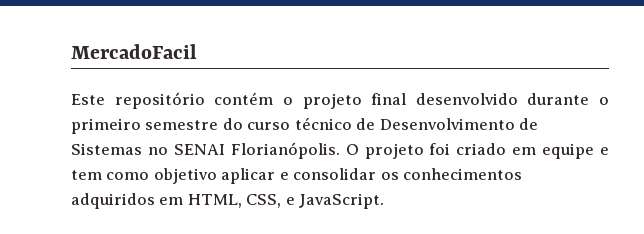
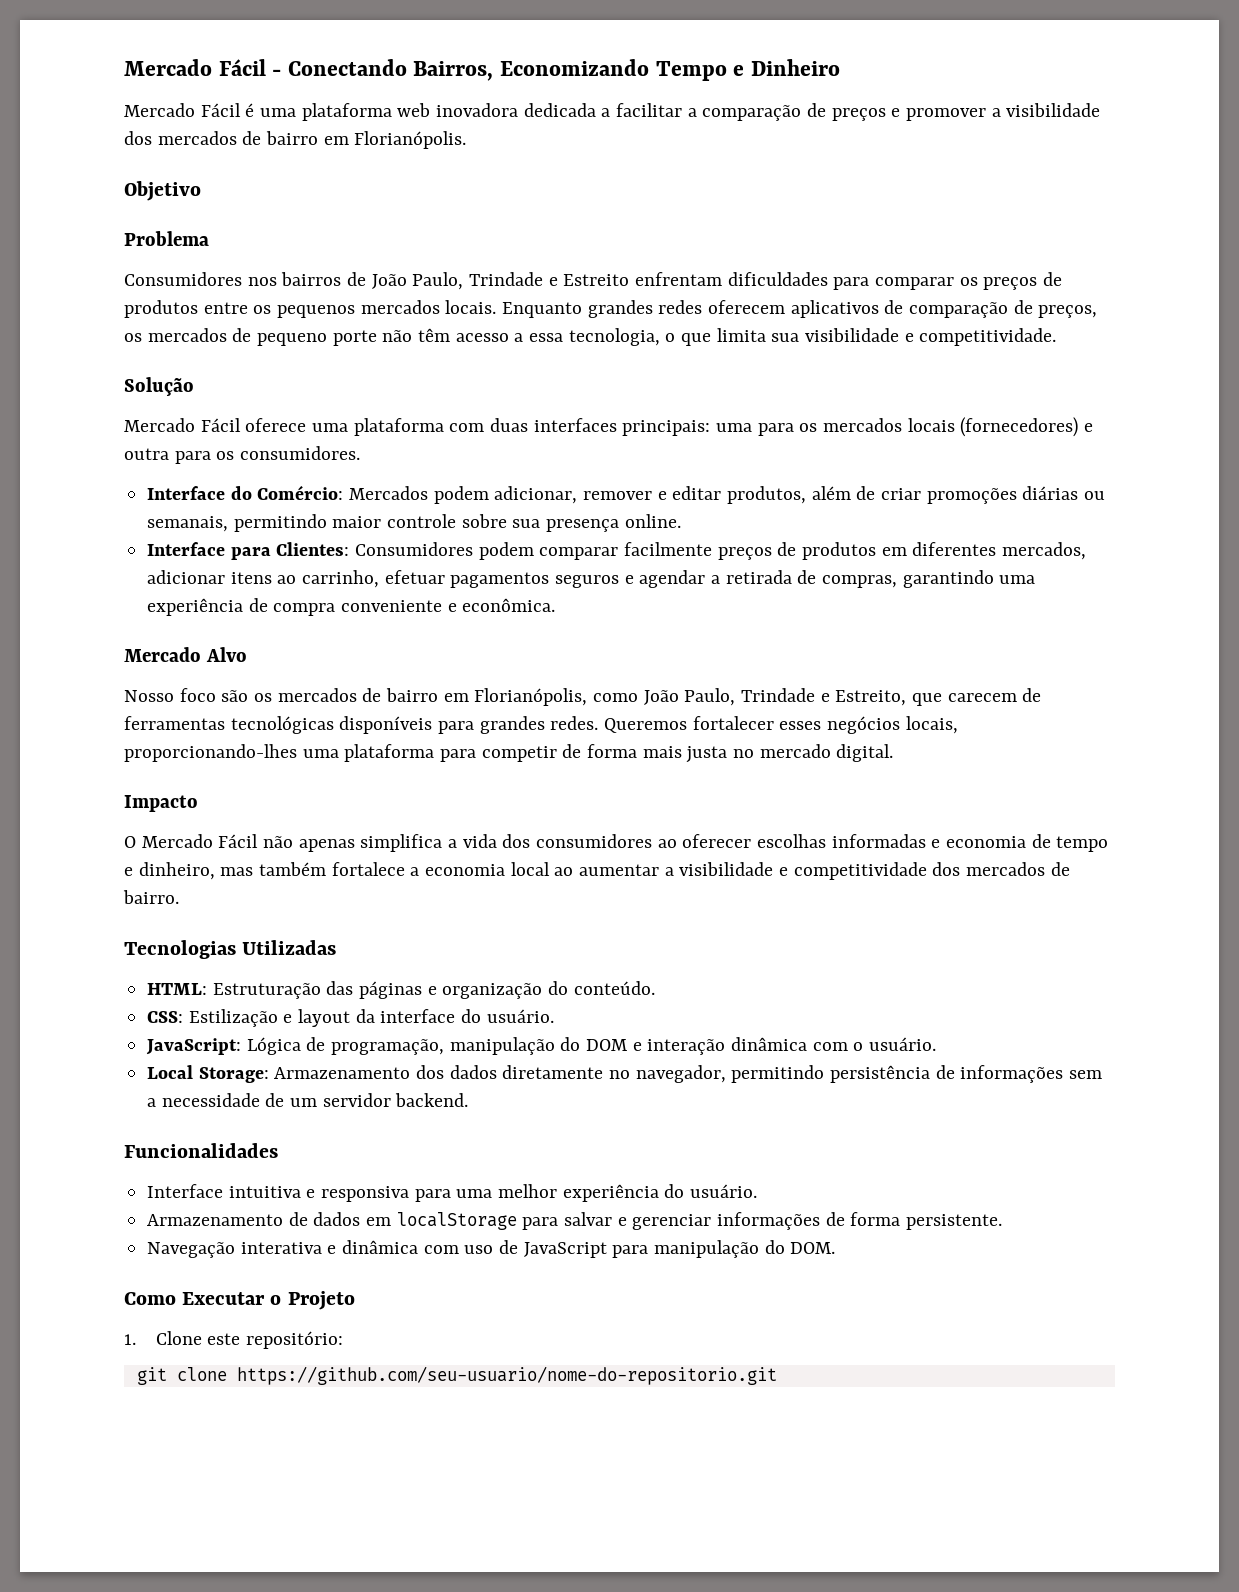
[71,44,197,59] [71,92,609,109] [71,117,539,134] [71,142,609,159] [71,168,523,184] [71,193,385,209] MercadoFacil // Este repositório contém o projeto final desenvolvido durante o primeiro semestre do curso técnico de Desenvolvimento de Sistemas no SENAI Florianópolis. O projeto foi criado em equipe e tem como objetivo aplicar e consolidar os conhecimentos adquiridos em HTML, CSS, e JavaScript. -> [124,59,840,81] [124,103,1101,121] [124,131,467,149] [124,181,201,201] [124,231,209,246] [124,272,1063,290] [124,300,1098,318] [124,328,1057,346] [124,377,194,396] [124,417,1094,437] [124,446,361,464] [147,485,1106,504] [147,514,681,532] [147,542,1087,560] [147,570,1036,588] [147,598,556,616] [124,647,247,662] [124,688,1042,706] [124,716,958,734] [124,744,894,763] [124,795,198,812] [124,834,1109,852] [124,862,1070,880] [123,890,179,904] [124,940,337,959] [147,981,655,999] [147,1009,554,1027] [146,1037,937,1055] [147,1065,1103,1083] [147,1093,469,1107] [124,1143,278,1158] [147,1184,758,1202] [147,1212,1003,1230] [147,1240,836,1258] [124,1291,355,1310] [124,1331,344,1349] [136,1366,777,1385] Mercado Fácil - Conectando Bairros, Economizando Tempo e Dinheiro // Mercado Fácil é uma plataforma web inovadora dedicada a facilitar a comparação de preços e promover a visibilidade dos mercados de bairro em Florianópolis. // Objetivo // Problema // Consumidores nos bairros de João Paulo, Trindade e Estreito enfrentam dificuldades para comparar os preços de produtos entre os pequenos mercados locais. Enquanto grandes redes oferecem aplicativos de comparação de preços, os mercados de pequeno porte não têm acesso a essa tecnologia, o que limita sua visibilidade e competitividade. // Solução // Mercado Fácil oferece uma plataforma com duas interfaces principais: uma para os mercados locais (fornecedores) e outra para os consumidores. // Interface do Comércio: Mercados podem adicionar, remover e editar produtos, além de criar promoções diárias ou semanais, permitindo maior controle sobre sua presença online. // Interface para Clientes: Consumidores podem comparar facilmente preços de produtos em diferentes mercados, adicionar itens ao carrinho, efetuar pagamentos seguros e agendar a retirada de compras, garantindo uma experiência de compra conveniente e econômica. // Mercado Alvo // Nosso foco são os mercados de bairro em Florianópolis, como João Paulo, Trindade e Estreito, que carecem de ferramentas tecnológicas disponíveis para grandes redes. Queremos fortalecer esses negócios locais, proporcionando-lhes uma plataforma para competir de forma mais justa no mercado digital. // Impacto // O Mercado Fácil não apenas simplifica a vida dos consumidores ao oferecer escolhas informadas e economia de tempo e dinheiro, mas também fortalece a economia local ao aumentar a visibilidade e competitividade dos mercados de bairro. // Tecnologias Utilizadas // HTML: Estruturação das páginas e organização do conteúdo. // CSS: Estilização e layout da interface do usuário. // JavaScript: Lógica de programação, manipulação do DOM e interação dinâmica com o usuário. // Local Storage: Armazenamento dos dados diretamente no navegador, permitindo persistência de informações sem a necessidade de um servidor backend. // Funcionalidades // Interface intuitiva e responsiva para uma melhor experiência do usuário. // Armazenamento de dados em localStorage para salvar e gerenciar informações de forma persistente. // Navegação interativa e dinâmica com uso de JavaScript para manipulação do DOM. // Como Executar o Projeto // 1. Clone este repositório: // git clone https://github.com/seu-usuario/nome-do-repositorio.git

